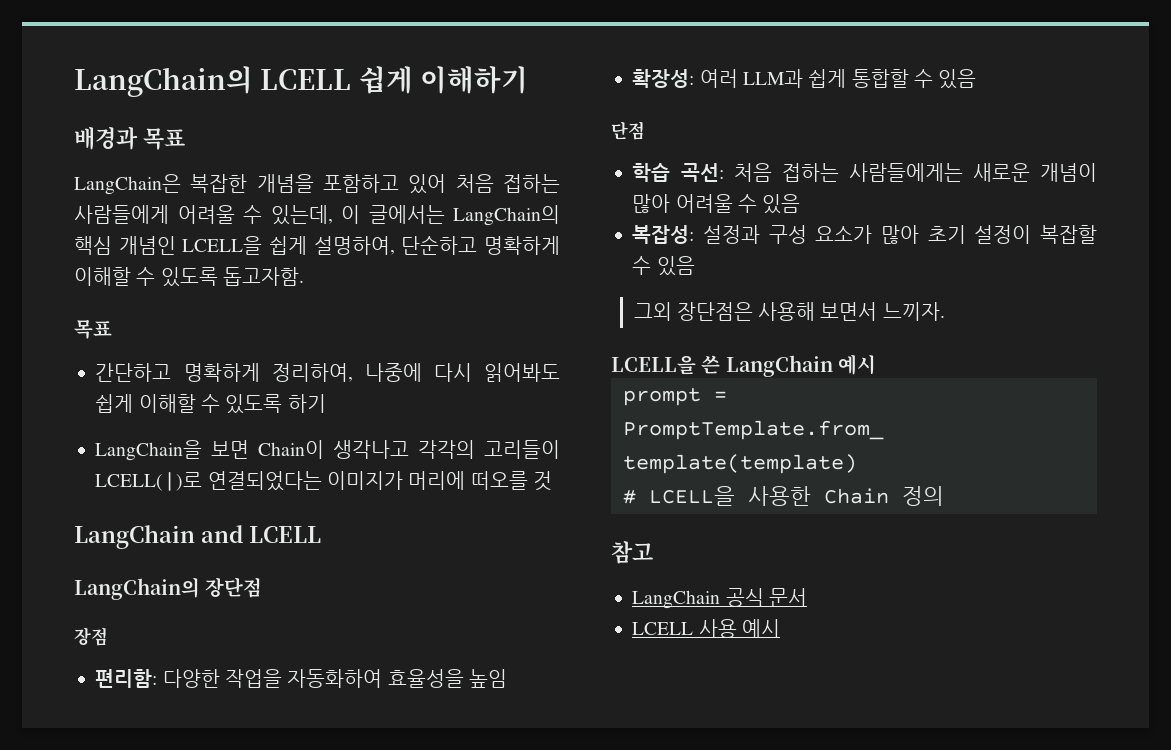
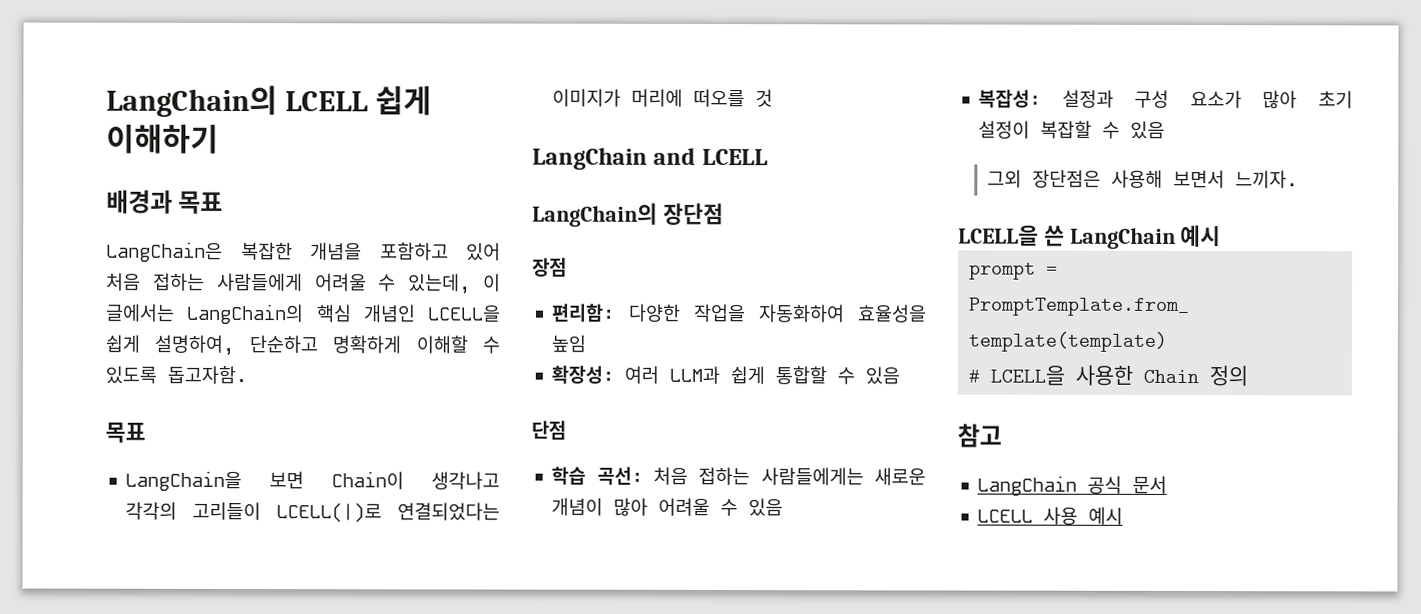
[95,363,560,382] [95,394,326,414] // 간단하고 명확하게 정리하여, 나중에 다시 읽어봐도 쉽게 이해할 수 있도록 하기 -> (146, 432) none

